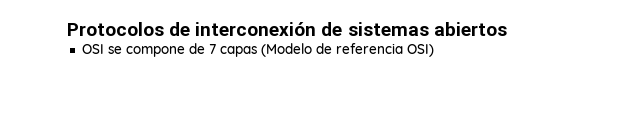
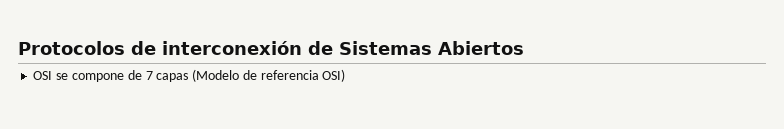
[347,22,507,36] sistemas abiertos -> [339,41,524,55] Sistemas Abiertos

